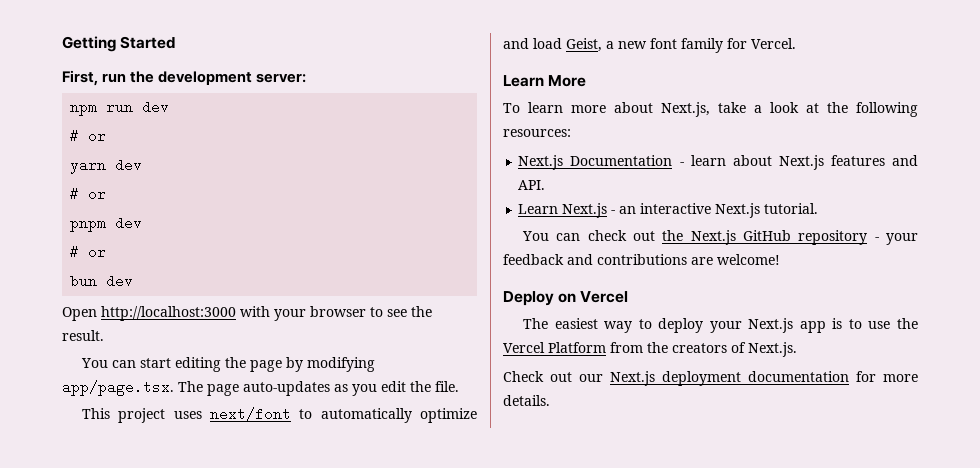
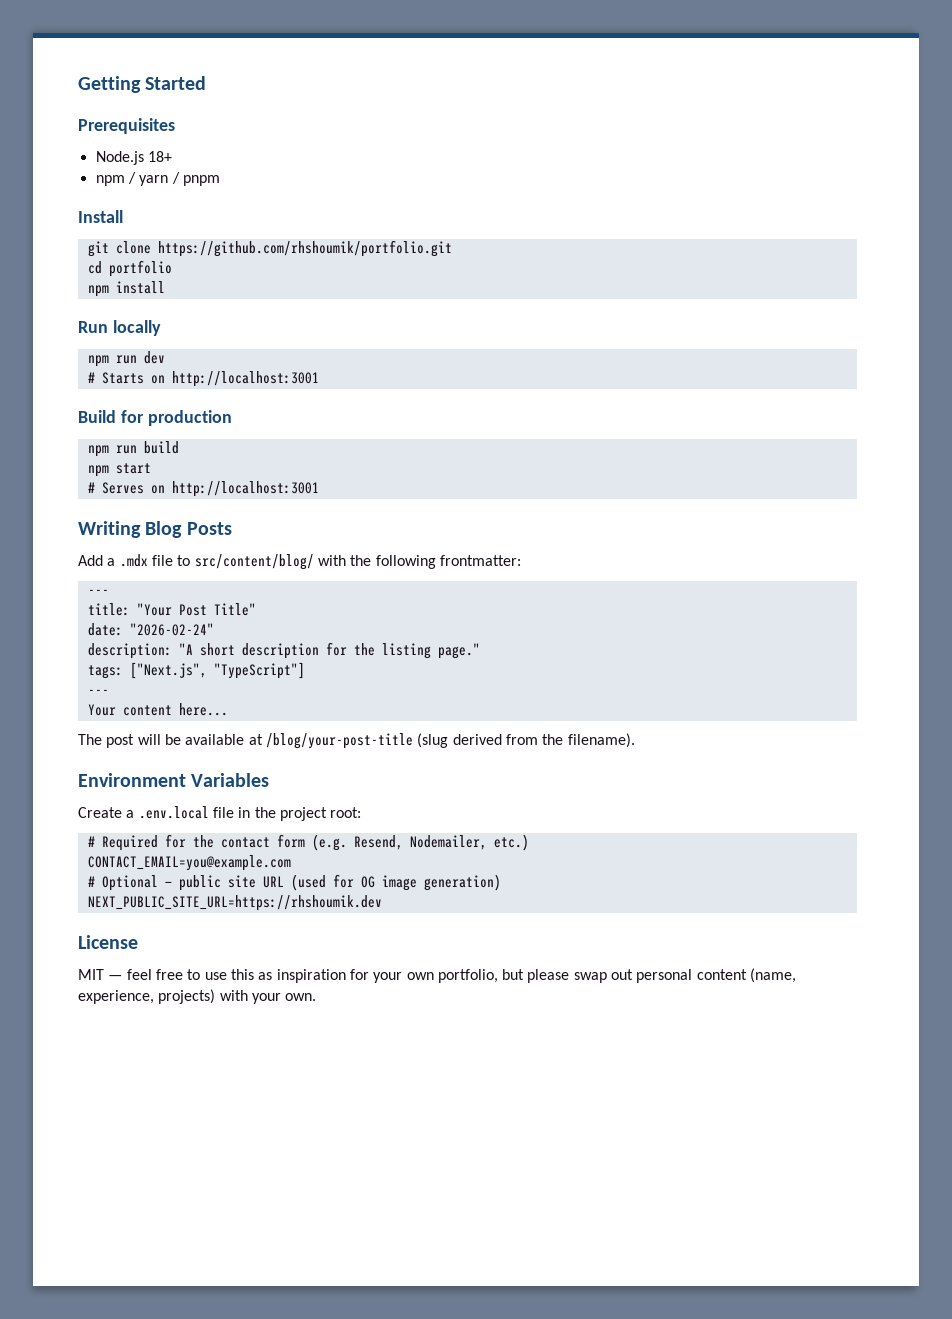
[62,70,307,86] [70,100,170,116] [70,129,107,143] [70,158,143,174] [70,187,107,201] [70,216,143,232] [70,245,107,259] [70,274,134,288] [62,306,432,321] [62,330,104,341] [81,357,376,372] [62,380,459,396] [82,407,477,423] [503,38,796,53] [503,75,587,87] [503,102,918,117] [503,129,571,137] [518,155,918,170] [518,180,546,190] [518,203,819,218] [522,230,918,245] [503,254,780,265] [503,291,629,306] [523,318,918,333] [503,342,797,357] [503,371,918,386] [503,395,550,406] First, run the development server: // npm run dev // # or // yarn dev // # or // pnpm dev // # or // bun dev // Open http://localhost:3000 with your browser to see the result. // You can start editing the page by modifying app/page.tsx. The page auto-updates as you edit the file. // This project uses next/font to automatically optimize and load Geist, a new font family for Vercel. // Learn More // To learn more about Next.js, take a look at the following resources: // Next.js Documentation - learn about Next.js features and API. // Learn Next.js - an interactive Next.js tutorial. // You can check out the Next.js GitHub repository - your feedback and contributions are welcome! // Deploy on Vercel // The easiest way to deploy your Next.js app is to use the Vercel Platform from the creators of Next.js. // Check out our Next.js deployment documentation for more details. -> [78,118,175,134] [95,151,172,165] [95,172,220,186] [78,210,123,223] [87,240,452,257] [87,260,172,277] [87,281,165,297] [78,320,161,336] [87,351,165,367] [87,371,319,387] [78,410,232,426] [87,441,179,457] [87,463,151,477] [87,481,319,497] [78,521,232,538] [78,554,521,570] [87,589,109,595] [87,603,256,616] [87,623,214,636] [87,642,480,659] [87,662,305,679] [87,689,109,695] [87,703,228,716] [78,733,635,749] [78,773,270,787] [78,806,362,821] [87,834,529,851] [87,855,291,871] [87,874,501,891] [87,895,382,911] [78,935,138,949] [78,968,797,983] [78,989,317,1004] Prerequisites // Node.js 18+ // npm / yarn / pnpm // Install // git clone https://github.com/rhshoumik/portfolio.git // cd portfolio // npm install // Run locally // npm run dev // # Starts on http://localhost:3001 // Build for production // npm run build // npm start // # Serves on http://localhost:3001 // Writing Blog Posts // Add a .mdx file to src/content/blog/ with the following frontmatter: // --- // title: "Your Post Title" // date: "2026-02-24" // description: "A short description for the listing page." // tags: ["Next.js", "TypeScript"] // --- // Your content here... // The post will be available at /blog/your-post-title (slug derived from the filename). // Environment Variables // Create a .env.local file in the project root: // # Required for the contact form (e.g. Resend, Nodemailer, etc.) // CONTACT_EMAIL=you@example.com // # Optional — public site URL (used for OG image generation) // NEXT_PUBLIC_SITE_URL=https://rhshoumik.dev // License // MIT — feel free to use this as inspiration for your own portfolio, but please swap out personal content (name, experience, projects) with your own.

